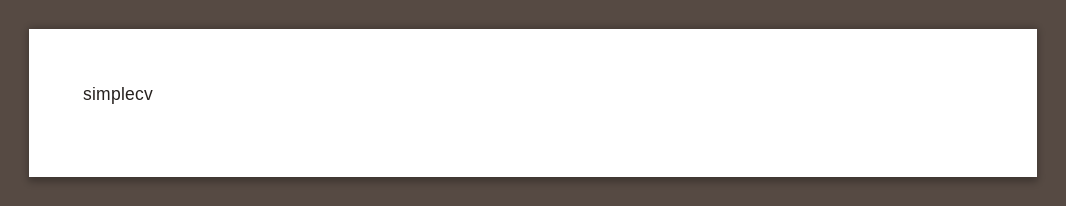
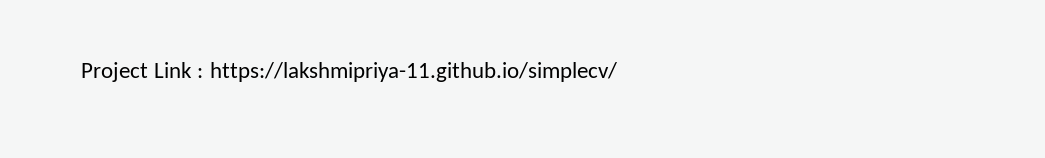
[83,87,153,104] simplecv -> [81,62,617,82] Project Link : https://lakshmipriya-11.github.io/simplecv/

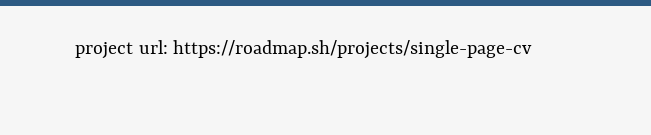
[81,62,617,82] Project Link : https://lakshmipriya-11.github.io/simplecv/ -> [75,40,533,59] project url: https://roadmap.sh/projects/single-page-cv

